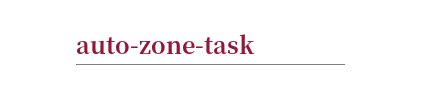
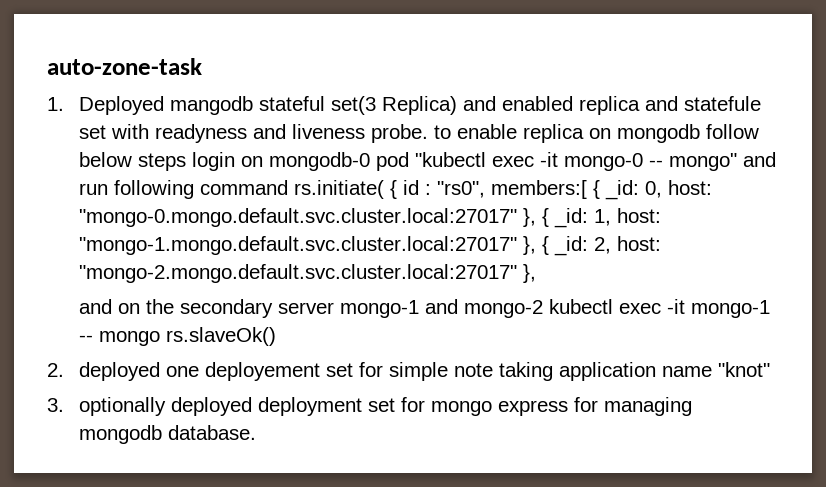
(255, 44) none -> [47,96,761,115] [78,124,759,143] [78,152,776,171] [78,180,712,200] [78,208,661,228] [78,236,661,256] [78,264,536,283] [78,299,770,318] [78,327,276,346] [47,362,770,381] [47,397,692,416] [78,425,256,444] // 1. Deployed mangodb stateful set(3 Replica) and enabled replica and statefule set with readyness and liveness probe. to enable replica on mongodb follow below steps login on mongodb-0 pod "kubectl exec -it mongo-0 -- mongo" and run following command rs.initiate( { id : "rs0", members:[ { _id: 0, host: "mongo-0.mongo.default.svc.cluster.local:27017" }, { _id: 1, host: "mongo-1.mongo.default.svc.cluster.local:27017" }, { _id: 2, host: "mongo-2.mongo.default.svc.cluster.local:27017" }, // and on the secondary server mongo-1 and mongo-2 kubectl exec -it mongo-1 -- mongo rs.slaveOk() // 2. deployed one deployement set for simple note taking application name "knot" // 3. optionally deployed deployment set for mongo express for managing mongodb database.

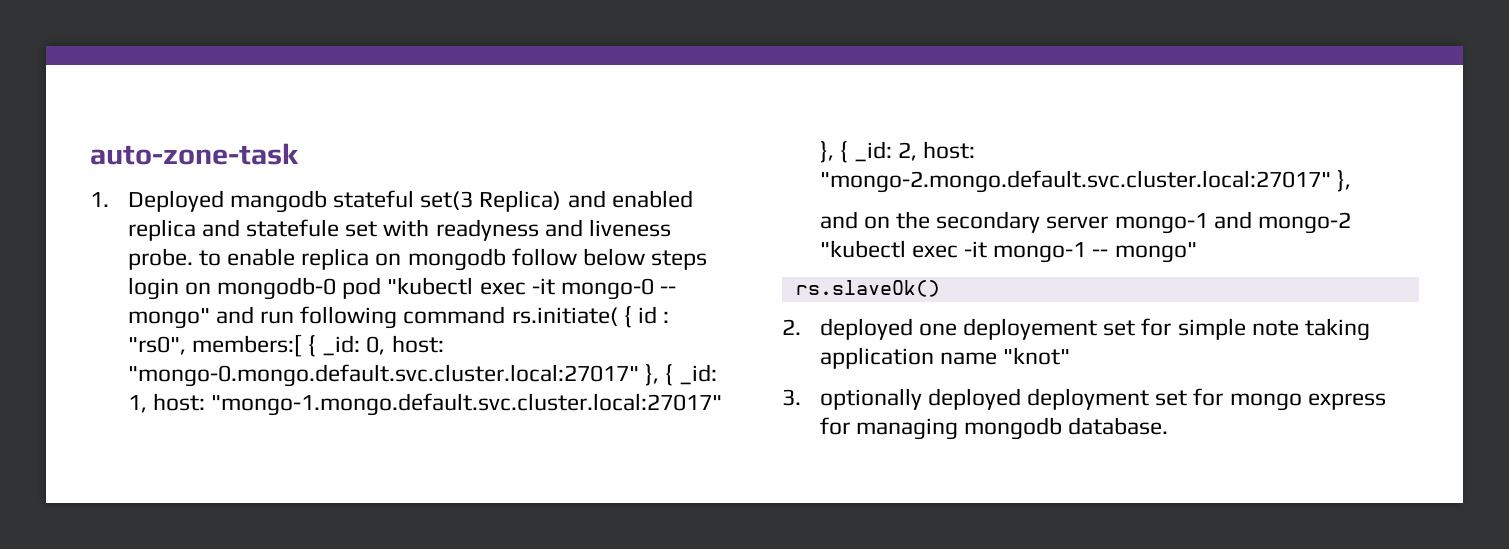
[548,299,613,314] kubectl -> [819,240,906,258] "kubectl
[98,331,160,346] mongo -> [1114,242,1197,263] mongo" //

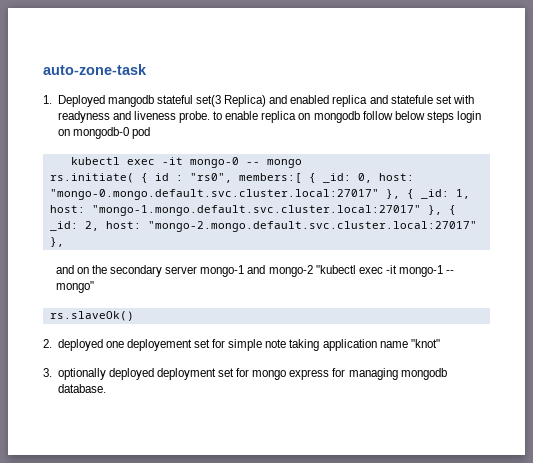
[387,277,474,295] "kubectl -> [70,157,120,165] // kubectl
[127,306,506,329] mongo" and run following command -> [266,159,302,168] mongo //

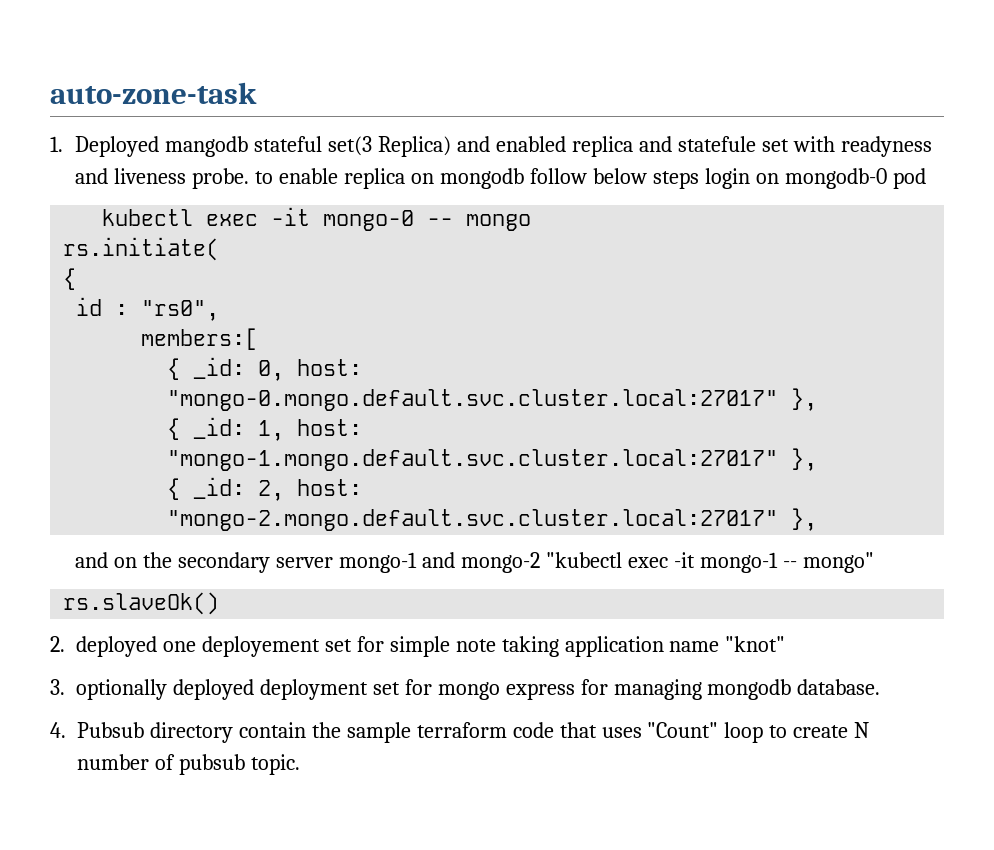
[140,173,148,183] { -> [63,268,77,290] // { //
(232, 178) none -> (220, 310) //
(302, 178) none -> (259, 339) //
(400, 194) none -> (818, 399) //
(442, 210) none -> (818, 459) //
(106, 388) none -> [50,722,870,743] [77,754,300,775] // 4. Pubsub directory contain the sample terraform code that uses "Count" loop to create N number of pubsub topic.

